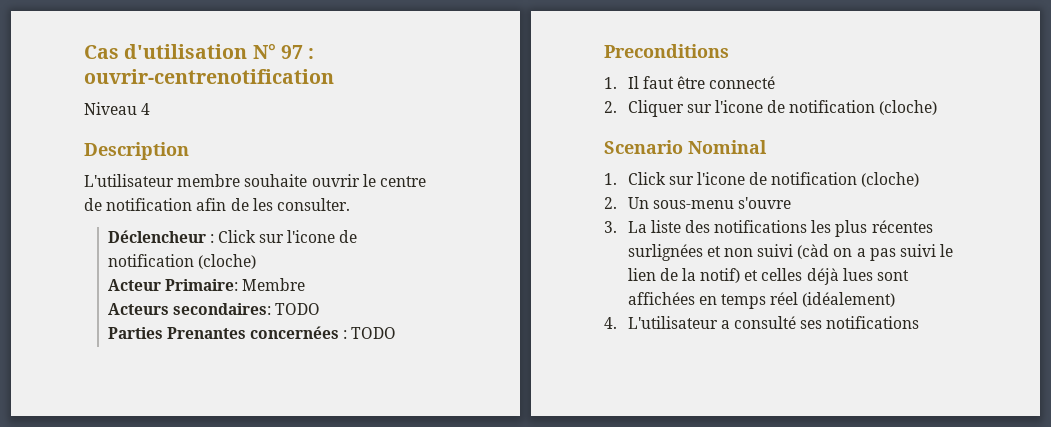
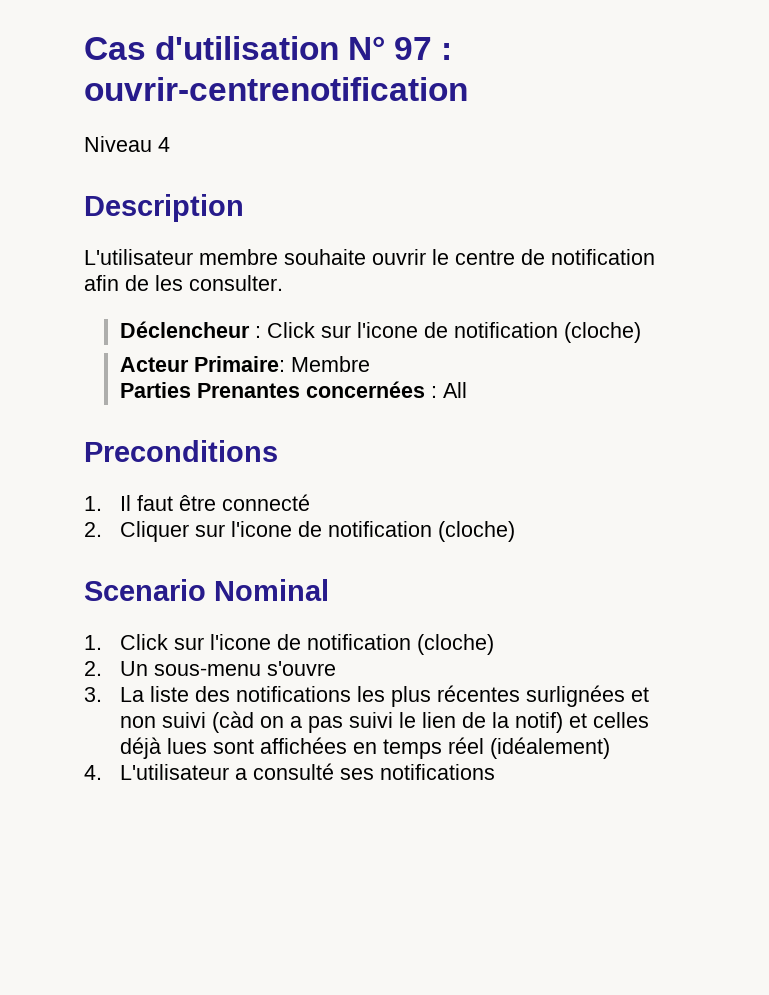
[107,303,320,315] // Acteurs secondaires: TODO -> (370, 364) none
[351,327,397,339] TODO -> [442,382,467,398] All

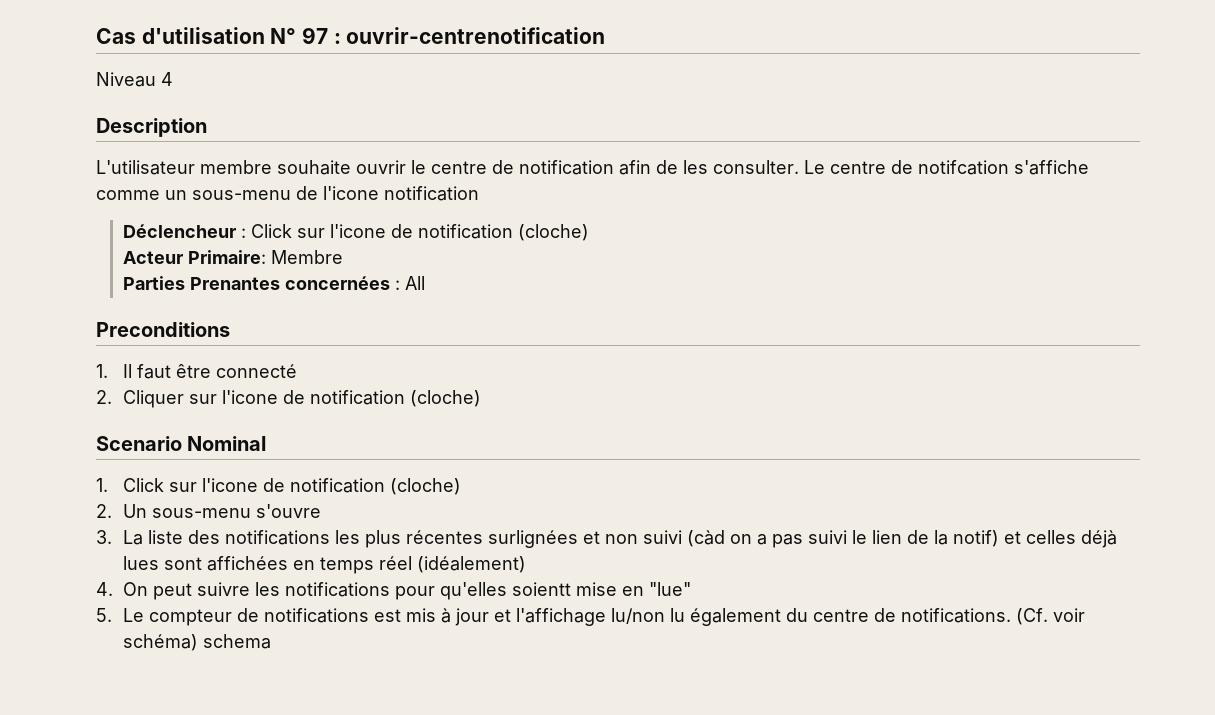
(283, 283) none -> [804,160,1089,175] [96,186,479,201] Le centre de notifcation s'affiche comme un sous-menu de l'icone notification
[119,763,495,780] L'utilisateur a consulté ses notifications -> [123,582,692,600] [96,608,1086,626] [123,634,272,651] On peut suivre les notifications pour qu'elles soientt mise en "lue" // 5. Le compteur de notifications est mis à jour et l'affichage lu/non lu également du centre de notifications. (Cf. voir schéma) schema

